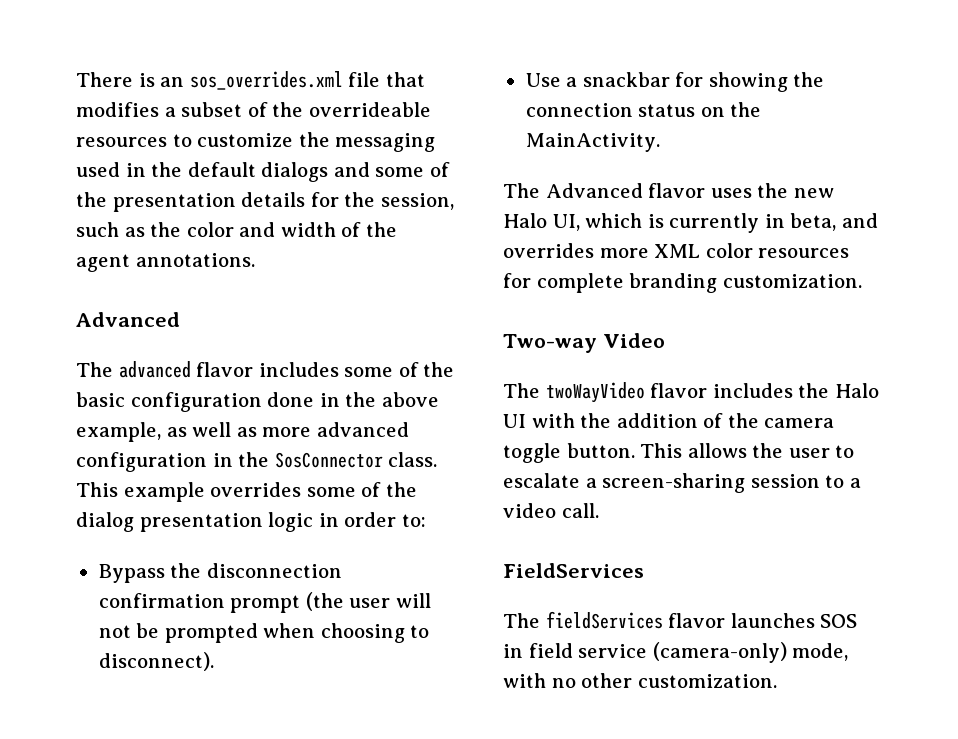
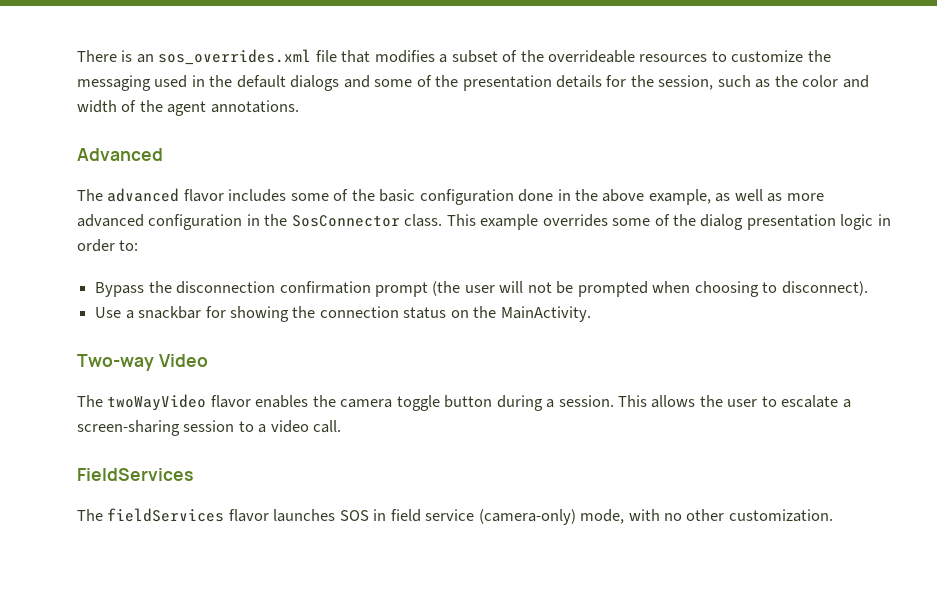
[503,183,834,198] [503,213,878,233] [503,243,850,258] [503,273,862,293] // The Advanced flavor uses the new Halo UI, which is currently in beta, and overrides more XML color resources for complete branding customization. -> (591, 314) none
[712,383,879,398] [503,413,835,428] [503,443,635,463] includes the Halo UI with the addition of the camera toggle button. -> [255,395,614,411] enables the camera toggle button during a session.

